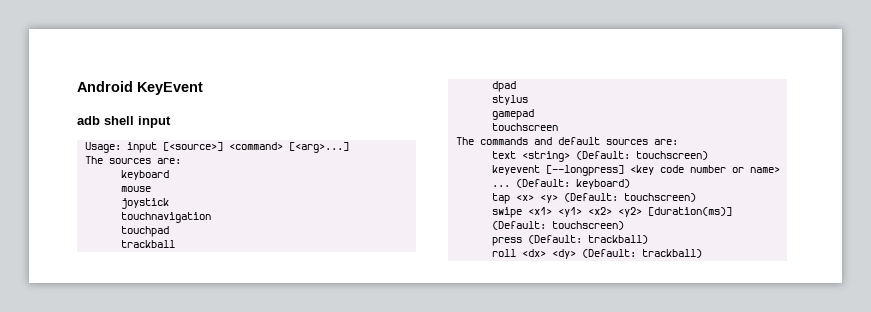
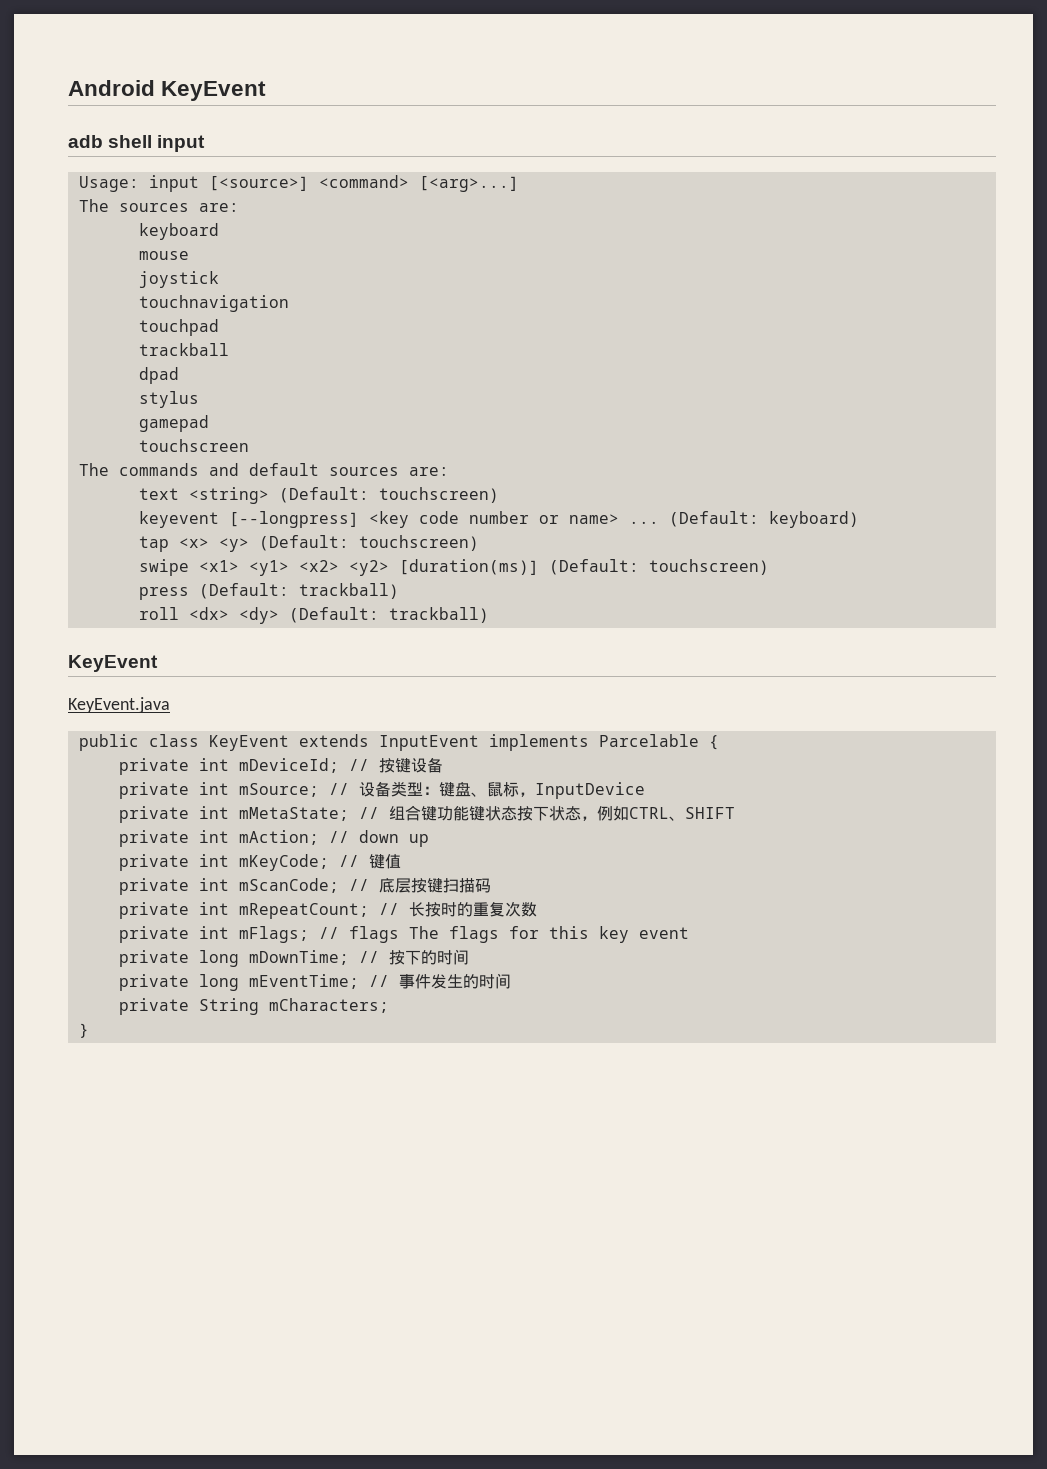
(702, 253) none -> [68,655,158,672] [68,697,170,713] [78,734,719,751] [118,757,443,775] [118,781,645,799] [118,805,735,823] [118,830,429,847] [118,854,401,871] [118,878,491,895] [118,901,537,919] [118,926,689,943] [118,949,469,967] [118,973,511,991] [118,998,389,1015] [78,1023,89,1038] // KeyEvent // KeyEvent.java // public class KeyEvent extends InputEvent implements Parcelable { // private int mDeviceId; // 按键设备 // private int mSource; // 设备类型：键盘、鼠标，InputDevice // private int mMetaState; // 组合键功能键状态按下状态，例如CTRL、SHIFT // private int mAction; // down up // private int mKeyCode; // 键值 // private int mScanCode; // 底层按键扫描码 // private int mRepeatCount; // 长按时的重复次数 // private int mFlags; // flags The flags for this key event // private long mDownTime; // 按下的时间 // private long mEventTime; // 事件发生的时间 // private String mCharacters; // }

